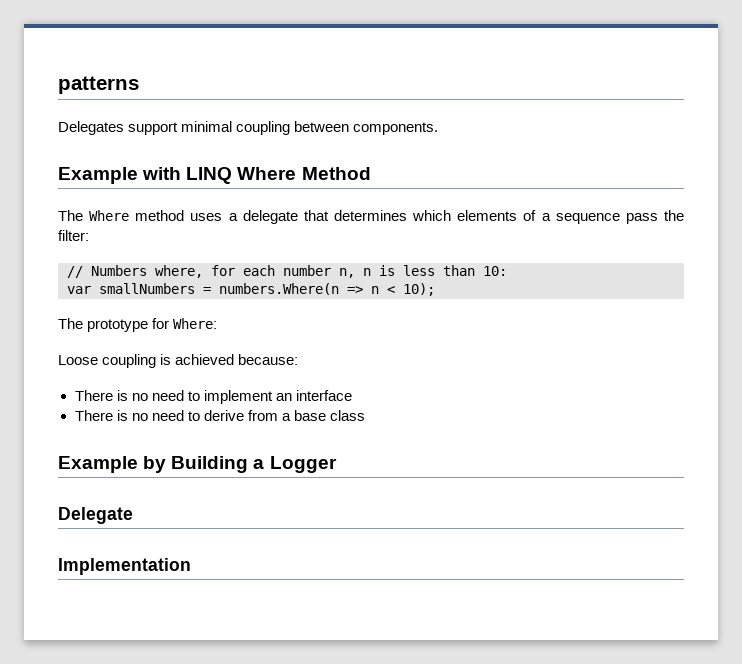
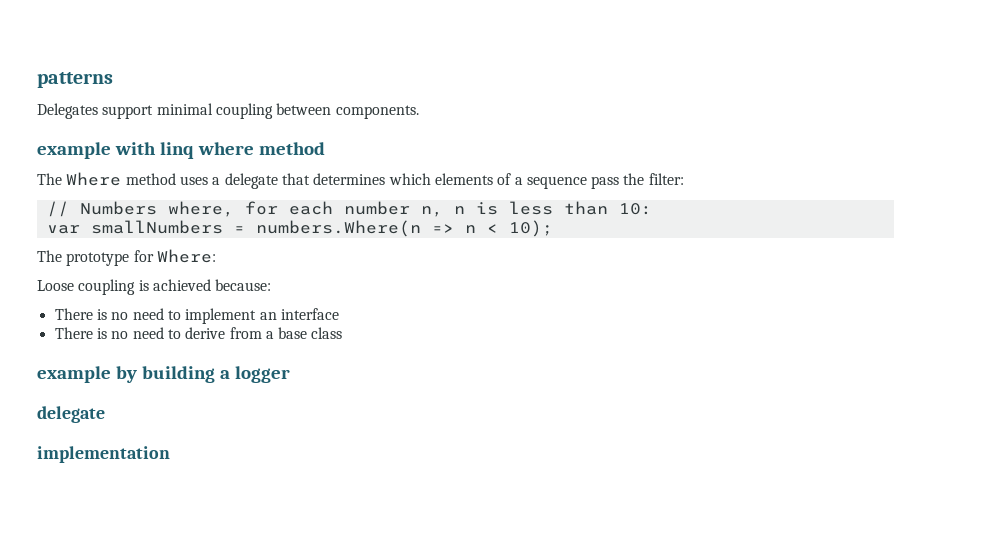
[58,167,371,184] Example with LINQ Where Method -> [37,142,325,159] example with linq where method
[58,456,337,473] [58,507,133,524] [58,558,191,575] Example by Building a Logger // Delegate // Implementation -> [37,366,290,383] [37,406,105,423] [37,446,170,463] example by building a logger // delegate // implementation

